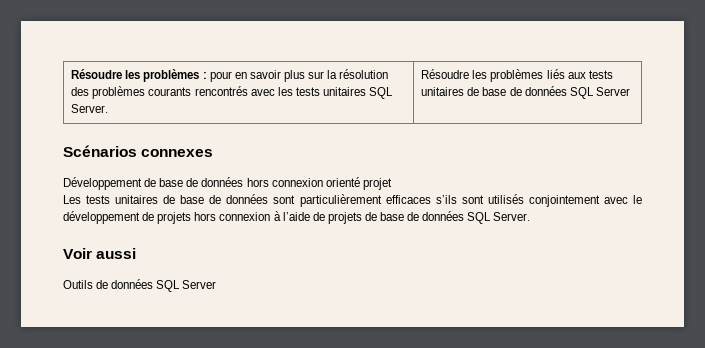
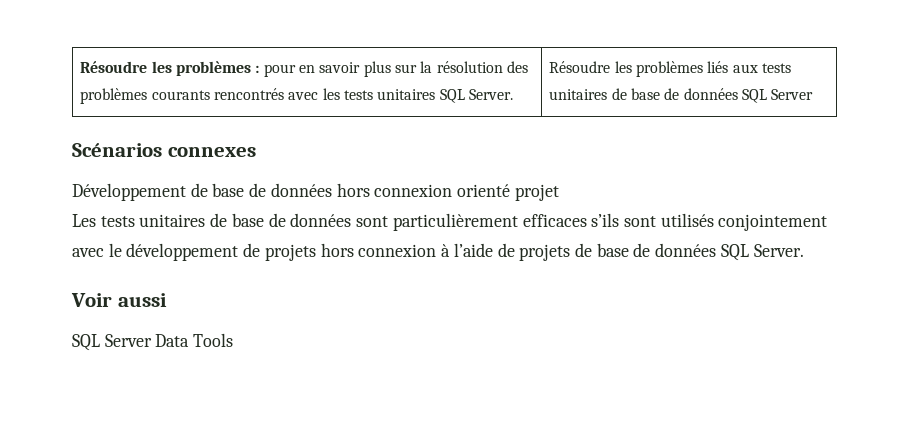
[63,279,217,292] Outils de données SQL Server -> [72,333,234,351] SQL Server Data Tools

